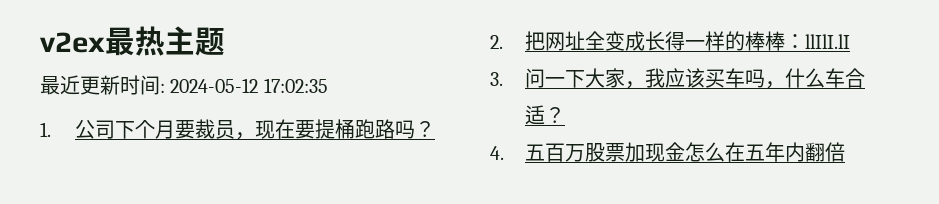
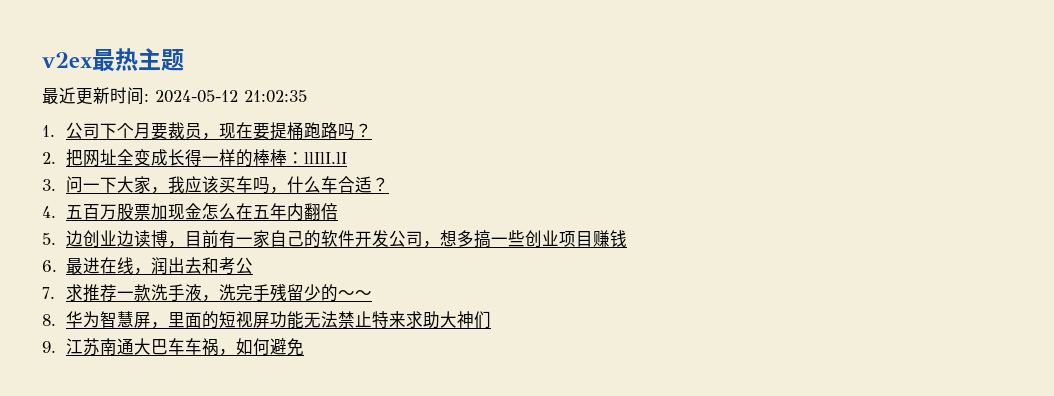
[263,78,328,93] 17:02:35 -> [244,90,307,103] 21:02:35
(845, 152) none -> [42,230,628,248] [42,257,254,275] [42,284,373,302] [42,311,492,329] [42,338,305,356] // 5.边创业边读博，目前有一家自己的软件开发公司，想多搞一些创业项目赚钱 // 6.最进在线，润出去和考公 // 7.求推荐一款洗手液，洗完手残留少的～～ // 8.华为智慧屏，里面的短视屏功能无法禁止特来求助大神们 // 9.江苏南通大巴车车祸，如何避免

